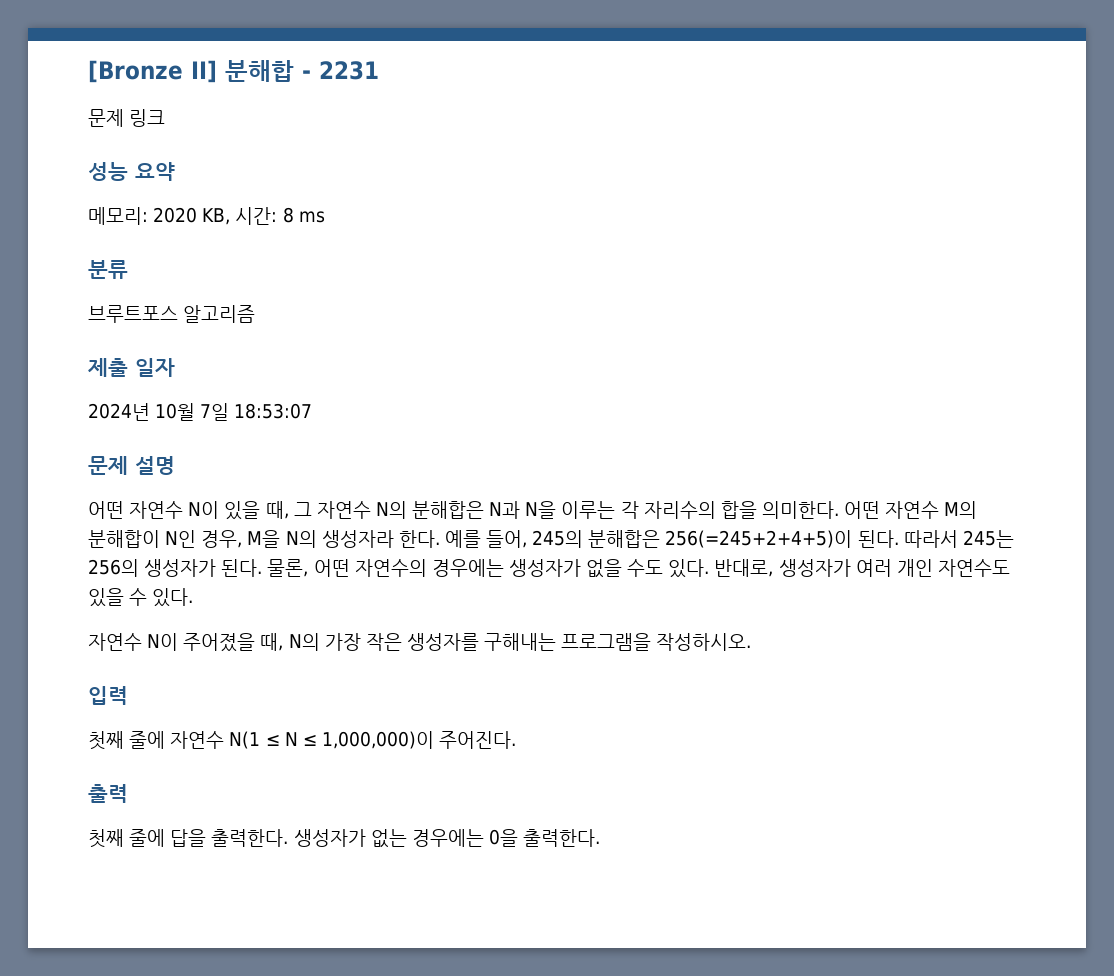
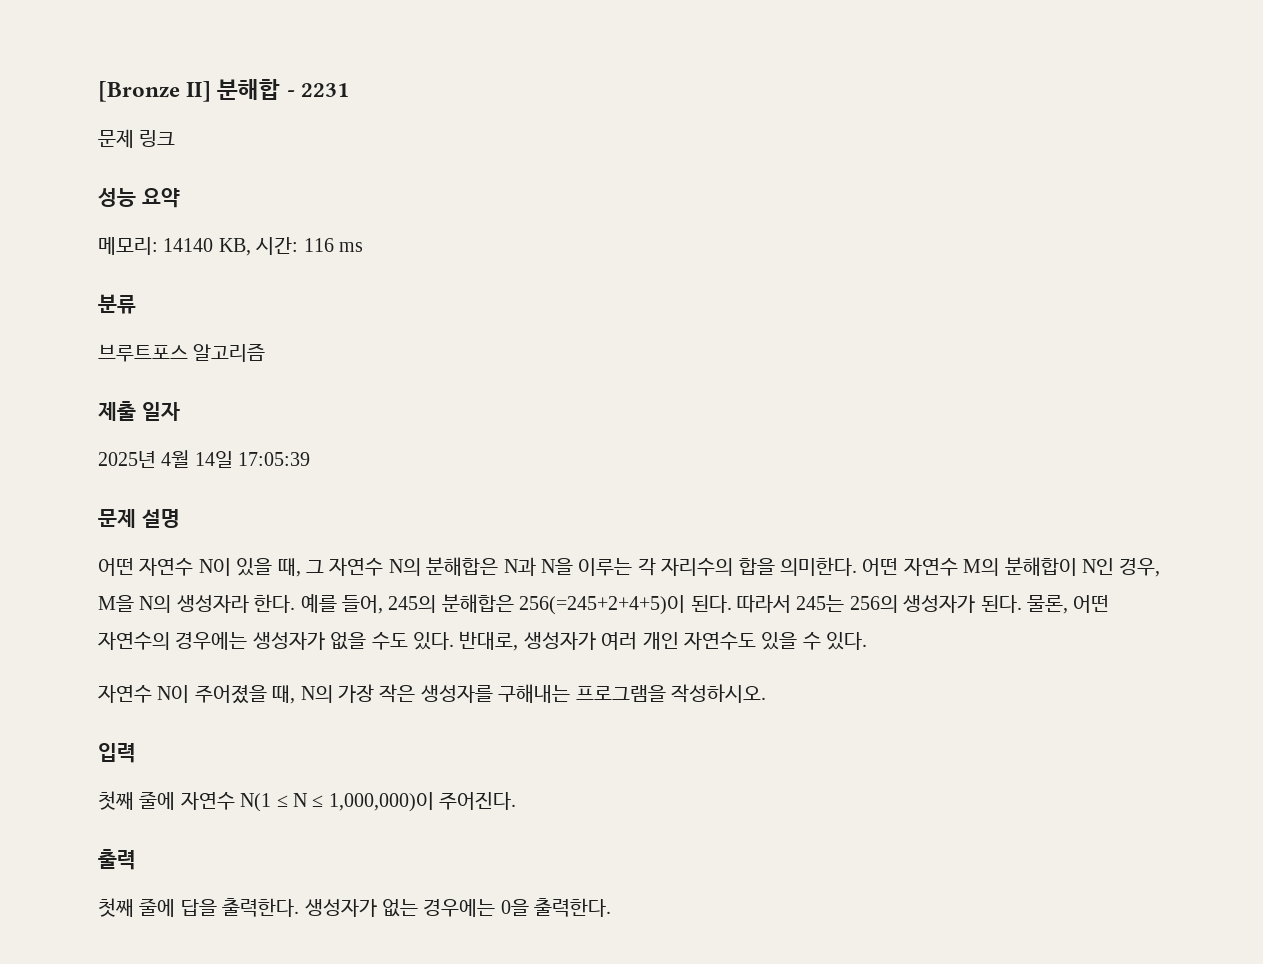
[153,207,198,223] 2020 -> [163,238,214,252] 14140
[282,207,294,223] 8 -> [303,238,334,252] 116
[88,403,313,421] 2024년 10월 7일 18:53:07 -> [98,450,311,468] 2025년 4월 14일 17:05:39

